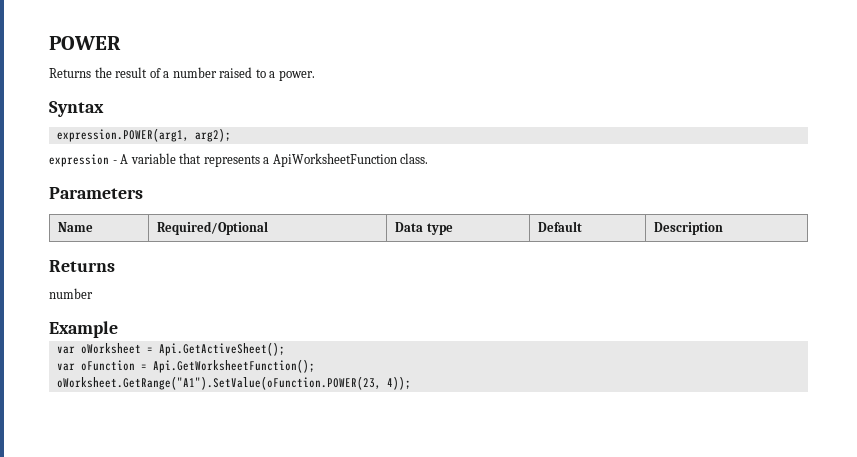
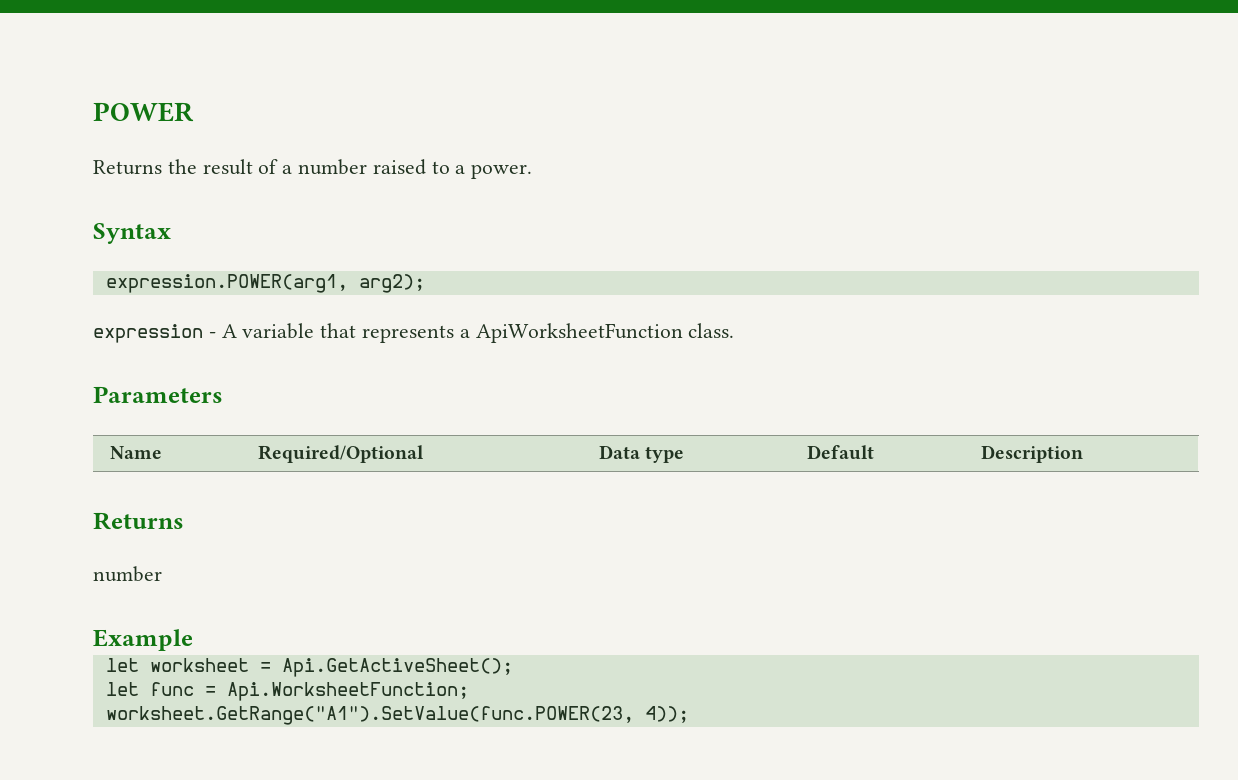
[56,343,141,354] var oWorksheet -> [105,658,249,672] let worksheet
[56,359,315,373] [56,376,381,390] var oFunction = Api.GetWorksheetFunction(); // oWorksheet.GetRange("A1").SetValue(oFunction.POWER(23, -> [105,682,469,701] [105,706,634,725] let func = Api.WorksheetFunction; // worksheet.GetRange("A1").SetValue(func.POWER(23,

